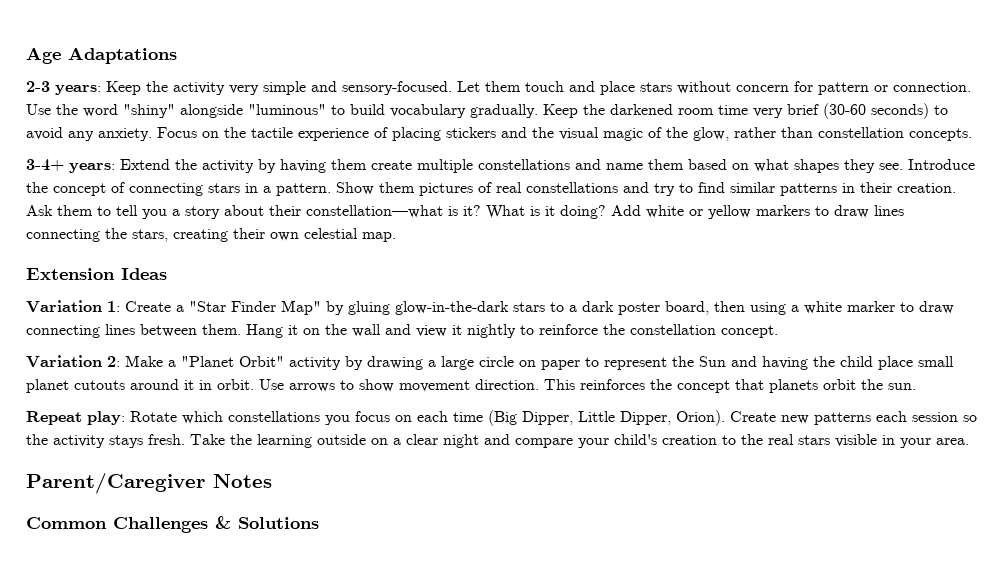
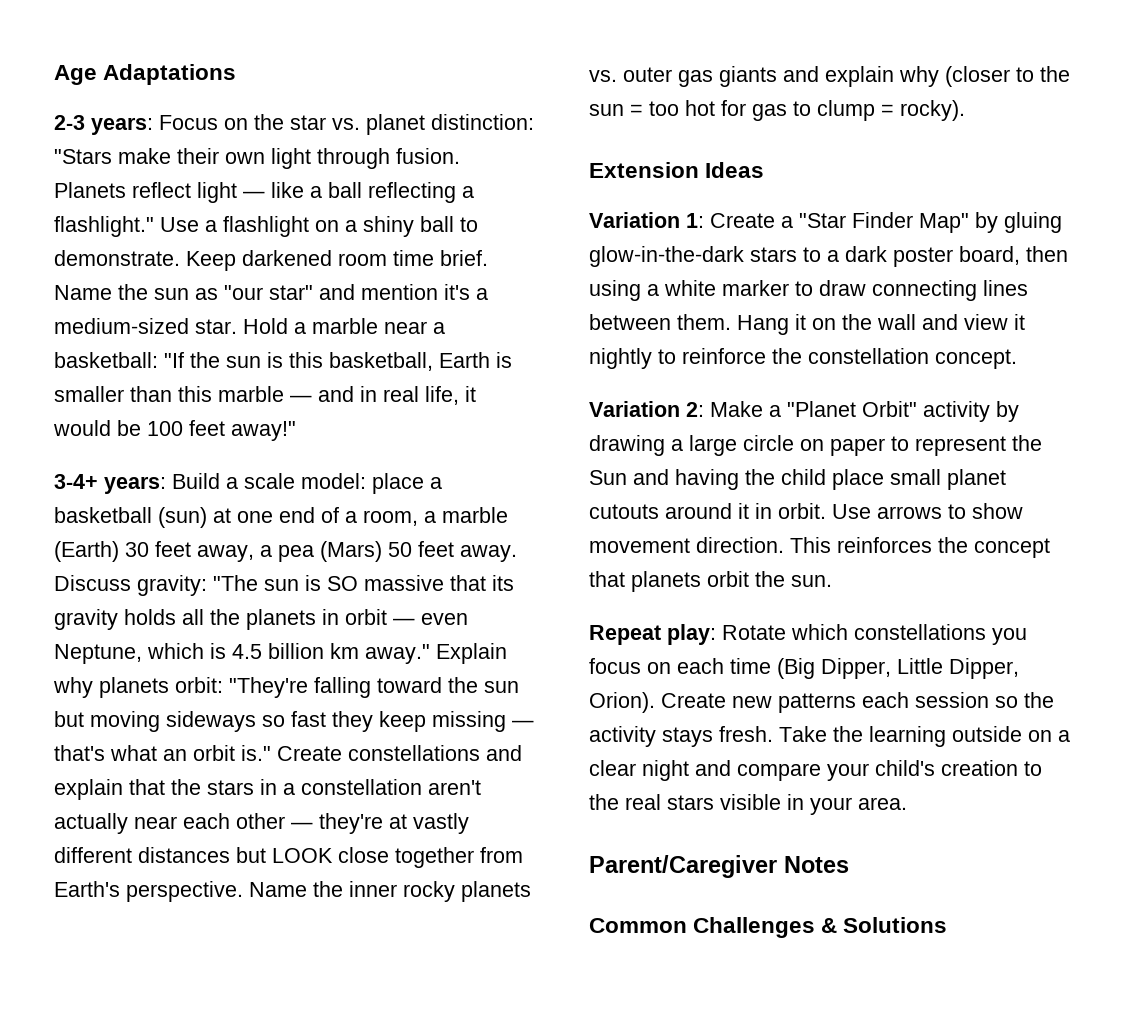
[106,81,971,95] [26,103,948,119] [26,127,972,141] [26,159,975,173] [26,182,956,196] [26,205,904,219] [26,228,396,242] Keep the activity very simple and sensory-focused. Let them touch and place stars without concern for pattern or connection. Use the word "shiny" alongside "luminous" to build vocabulary gradually. Keep the darkened room time very brief (30-60 seconds) to avoid any anxiety. Focus on the tactile experience of placing stickers and the visual magic of the glow, rather than constellation concepts. // 3-4+ years: Extend the activity by having them create multiple constellations and name them based on what shapes they see. Introduce the concept of connecting stars in a pattern. Show them pictures of real constellations and try to find similar patterns in their creation. Ask them to tell you a story about their constellation—what is it? What is it doing? Add white or yellow markers to draw lines connecting the stars, creating their own celestial map. -> [159,114,534,135] [54,148,460,169] [54,182,474,203] [54,216,478,237] [54,250,488,271] [54,284,488,300] [54,318,445,334] [54,352,512,371] [54,386,476,405] [53,420,296,441] [54,473,442,494] [54,507,508,528] [54,541,517,562] [54,575,514,596] [54,609,468,630] [54,643,507,664] [53,677,519,698] [54,711,534,732] [54,745,522,761] [54,779,481,800] [54,813,469,834] [54,847,523,868] [54,881,531,902] [589,66,1070,87] [589,100,965,121] Focus on the star vs. planet distinction: "Stars make their own light through fusion. Planets reflect light — like a ball reflecting a flashlight." Use a flashlight on a shiny ball to demonstrate. Keep darkened room time brief. Name the sun as "our star" and mention it's a medium-sized star. Hold a marble near a basketball: "If the sun is this basketball, Earth is smaller than this marble — and in real life, it would be 100 feet away!" // 3-4+ years: Build a scale model: place a basketball (sun) at one end of a room, a marble (Earth) 30 feet away, a pea (Mars) 50 feet away. Discuss gravity: "The sun is SO massive that its gravity holds all the planets in orbit — even Neptune, which is 4.5 billion km away." Explain why planets orbit: "They're falling toward the sun but moving sideways so fast they keep missing — that's what an orbit is." Create constellations and explain that the stars in a constellation aren't actually near each other — they're at vastly different distances but LOOK close together from Earth's perspective. Name the inner rocky planets vs. outer gas giants and explain why (closer to the sun = too hot for gas to clump = rocky).

